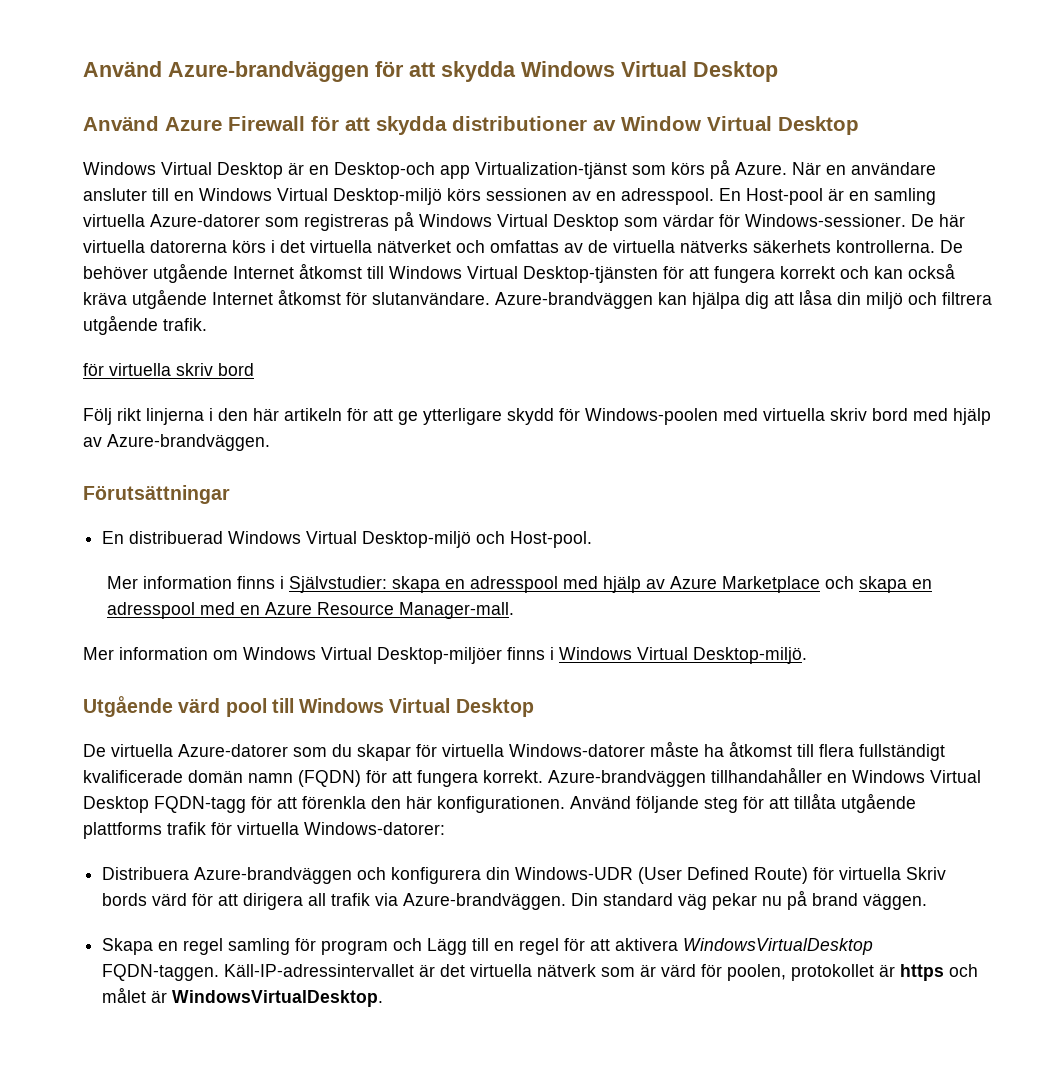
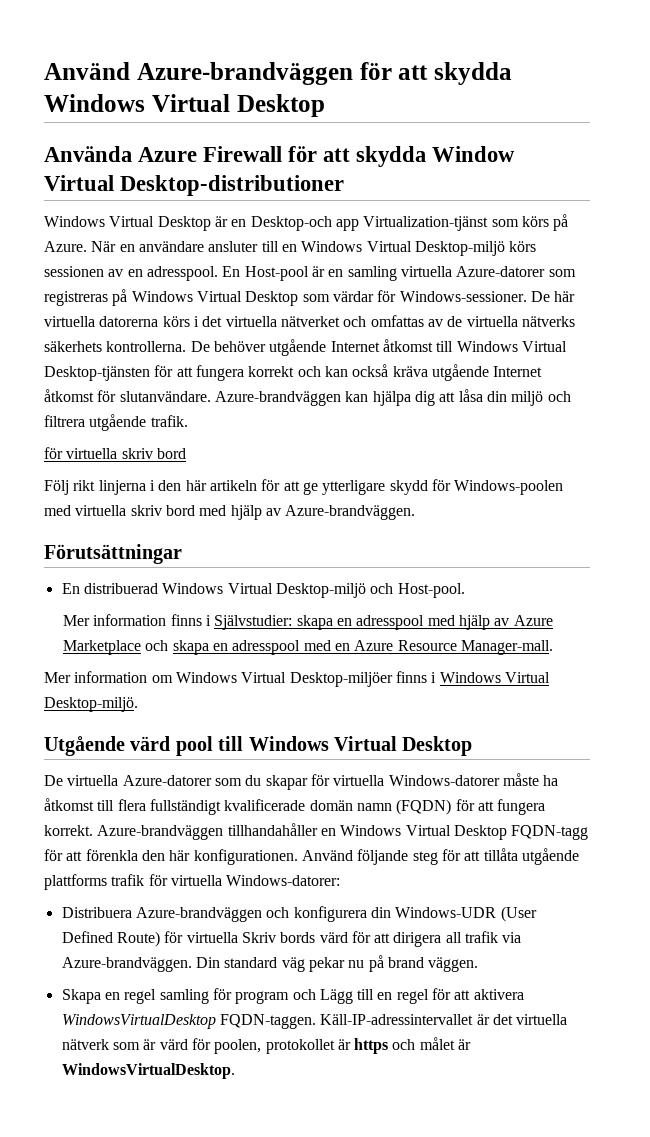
[83,116,159,131] Använd -> [44,146,132,162] Använda
[452,116,616,131] distributioner av -> (427, 156) none
[778,116,859,135] Desktop -> [120,175,345,196] Desktop-distributioner

